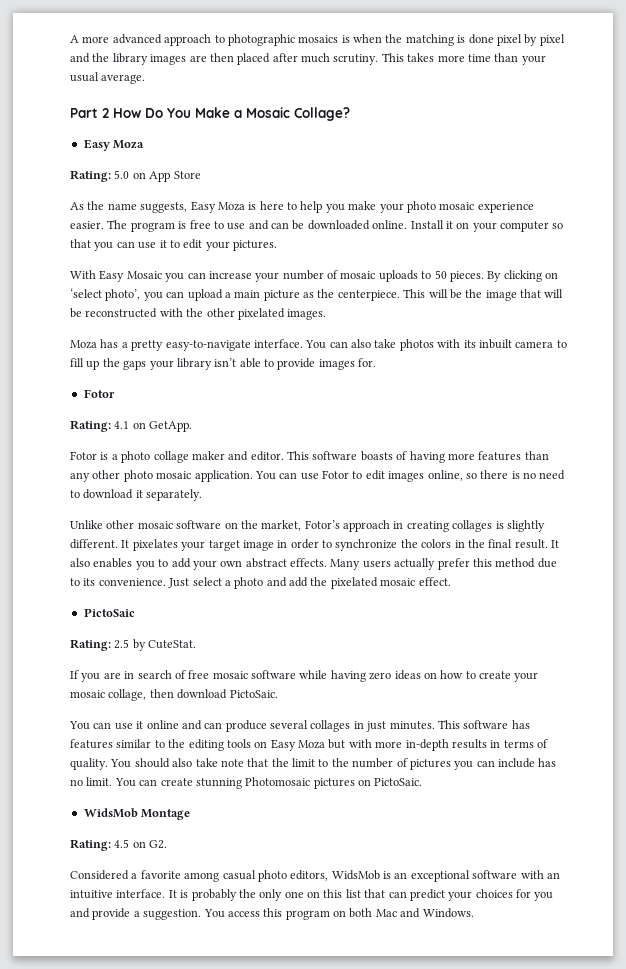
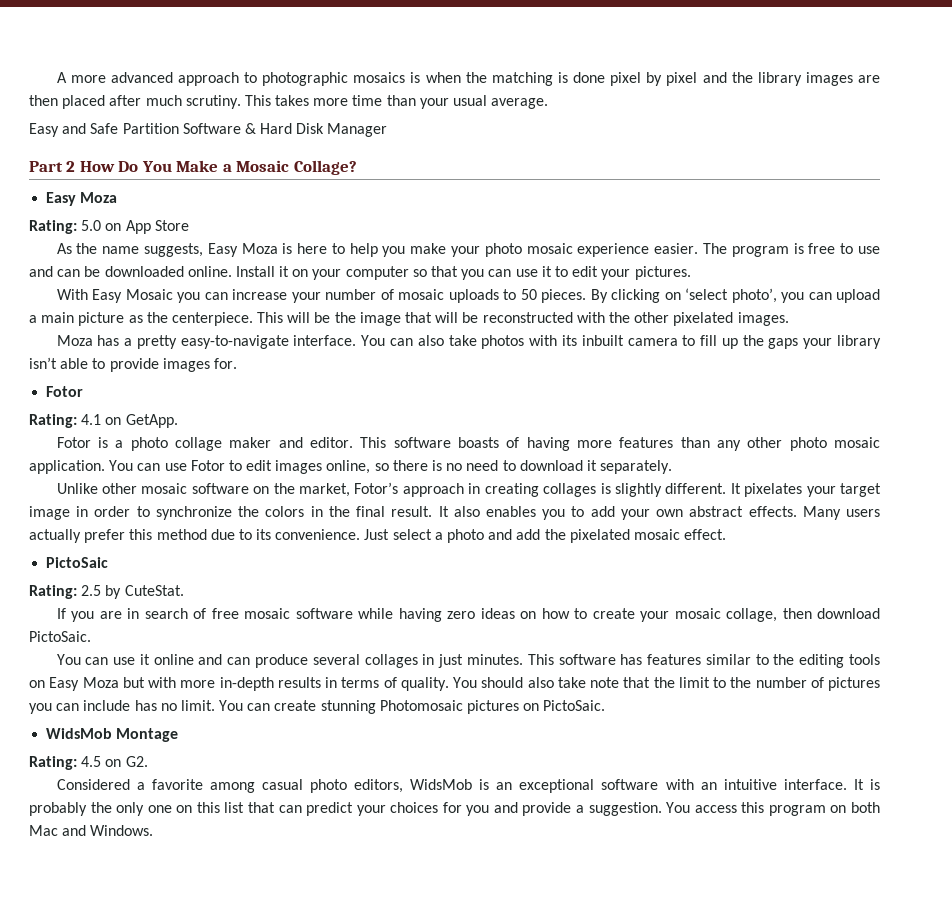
(146, 79) none -> [29,123,388,137] // Easy and Safe Partition Software & Hard Disk Manager

